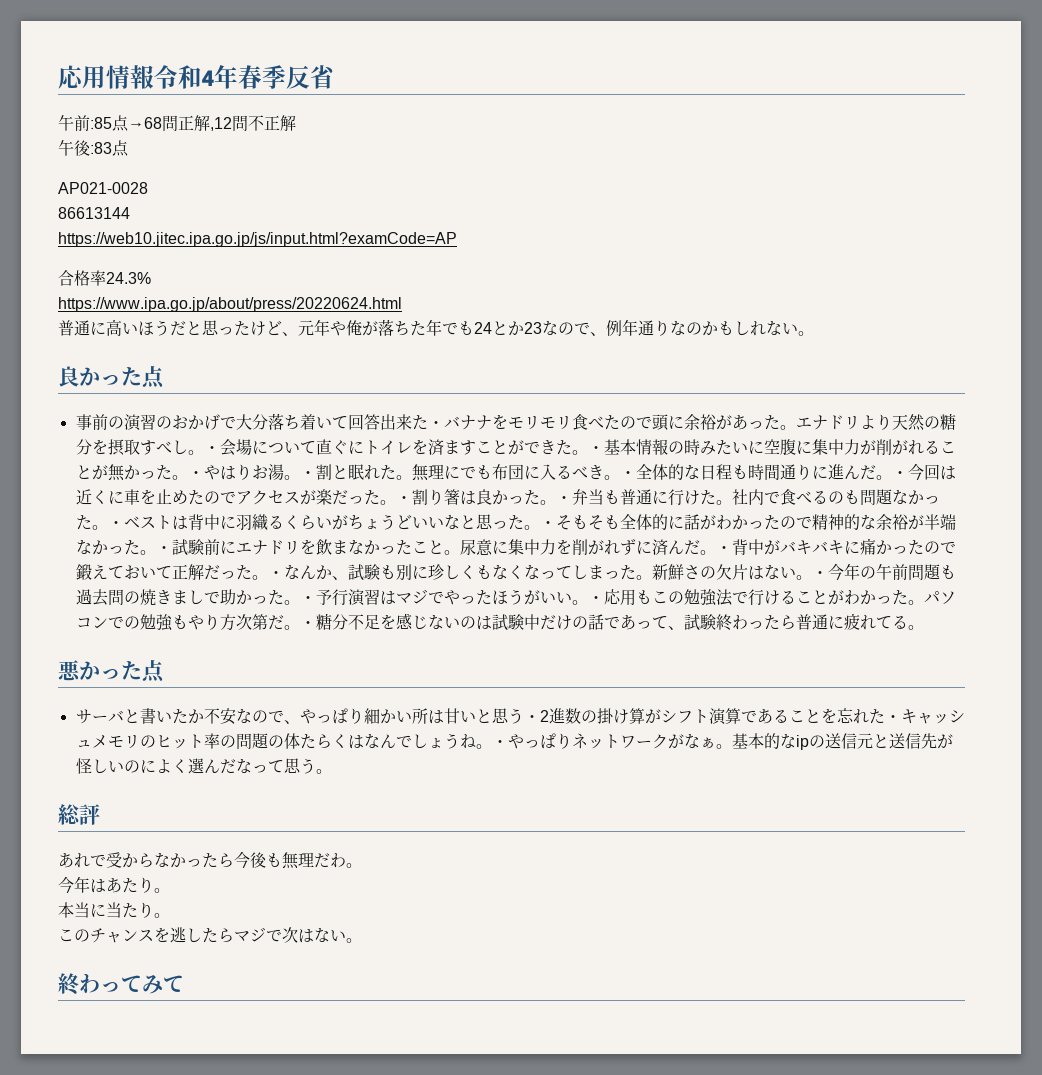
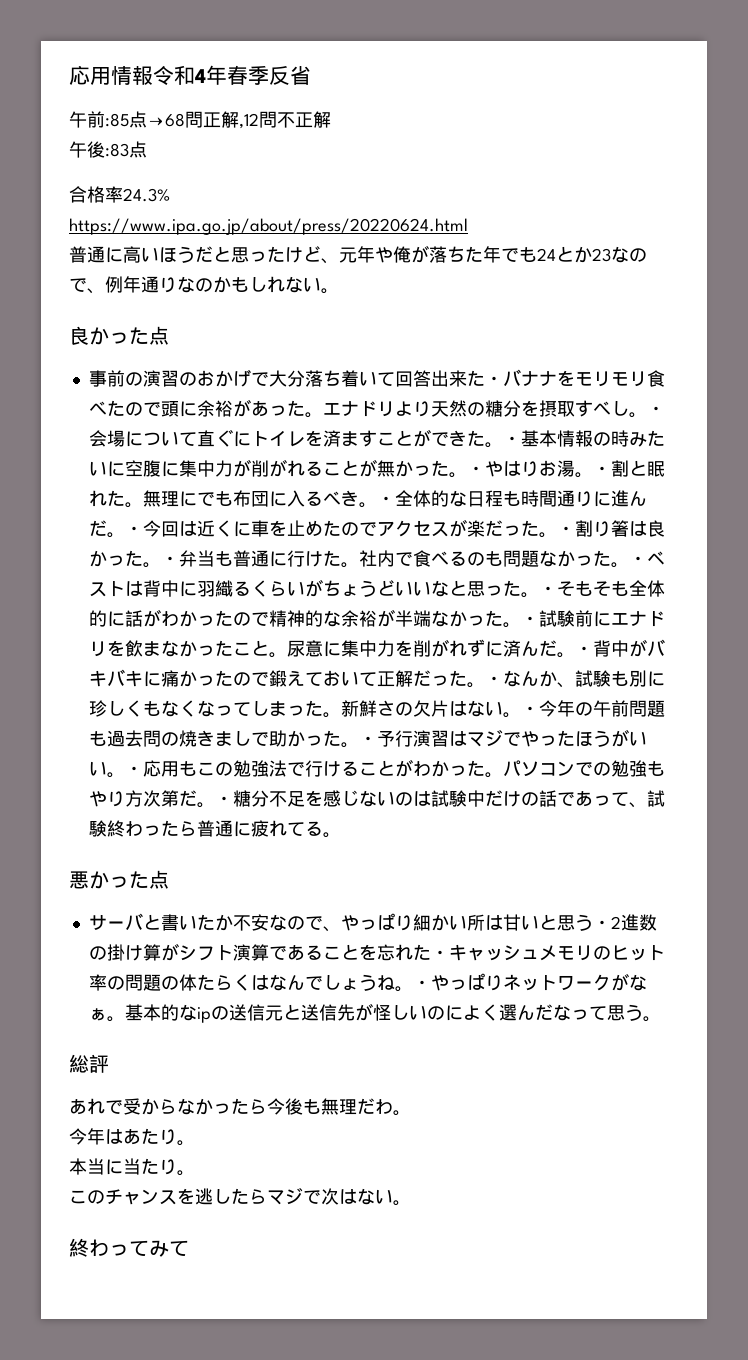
[58,182,148,194] [58,207,130,219] [58,232,457,247] // AP021-0028 // 86613144 // https://web10.jitec.ipa.go.jp/js/input.html?examCode=AP -> (147, 149) none

